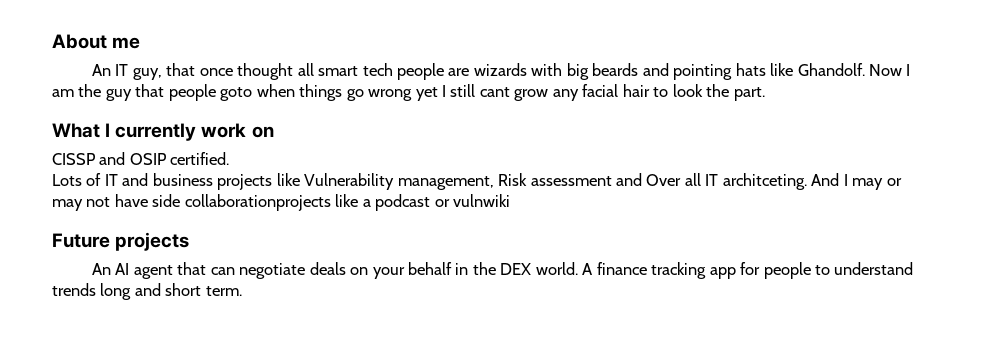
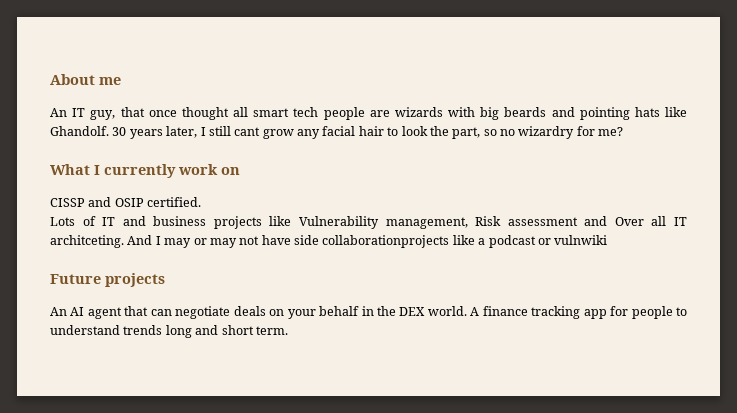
[868,64,911,76] [52,84,438,101] Now I am the guy that people goto when things go wrong yet -> [112,126,198,139] 30 years later,
[733,87,765,101] part. -> [452,126,624,139] part, so no wizardry for me?

